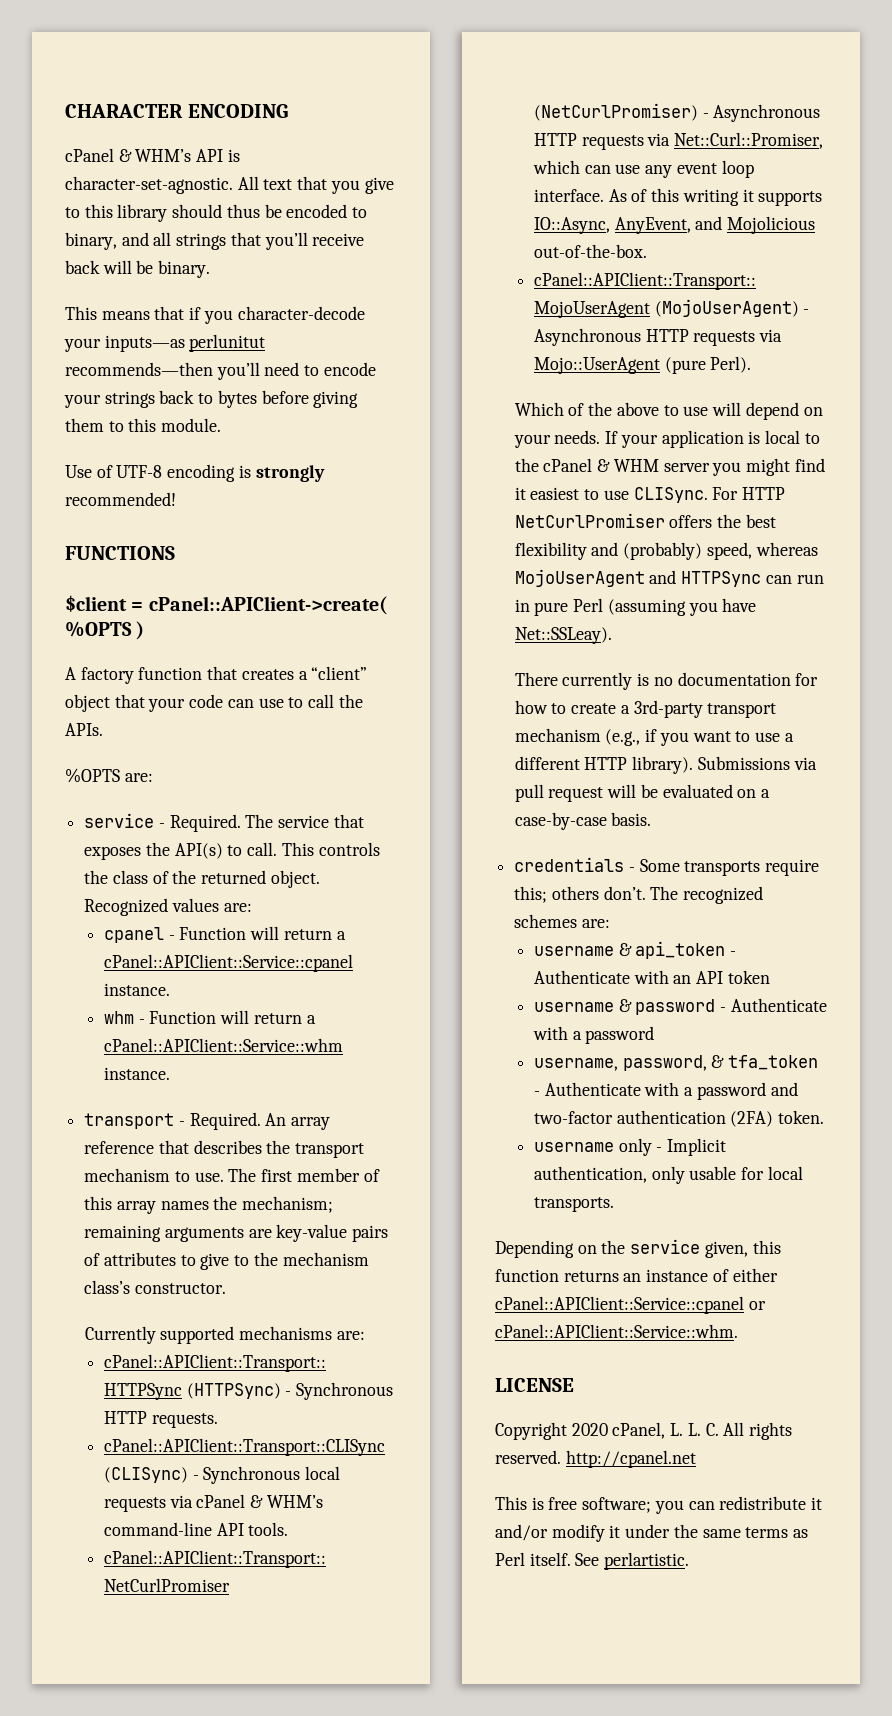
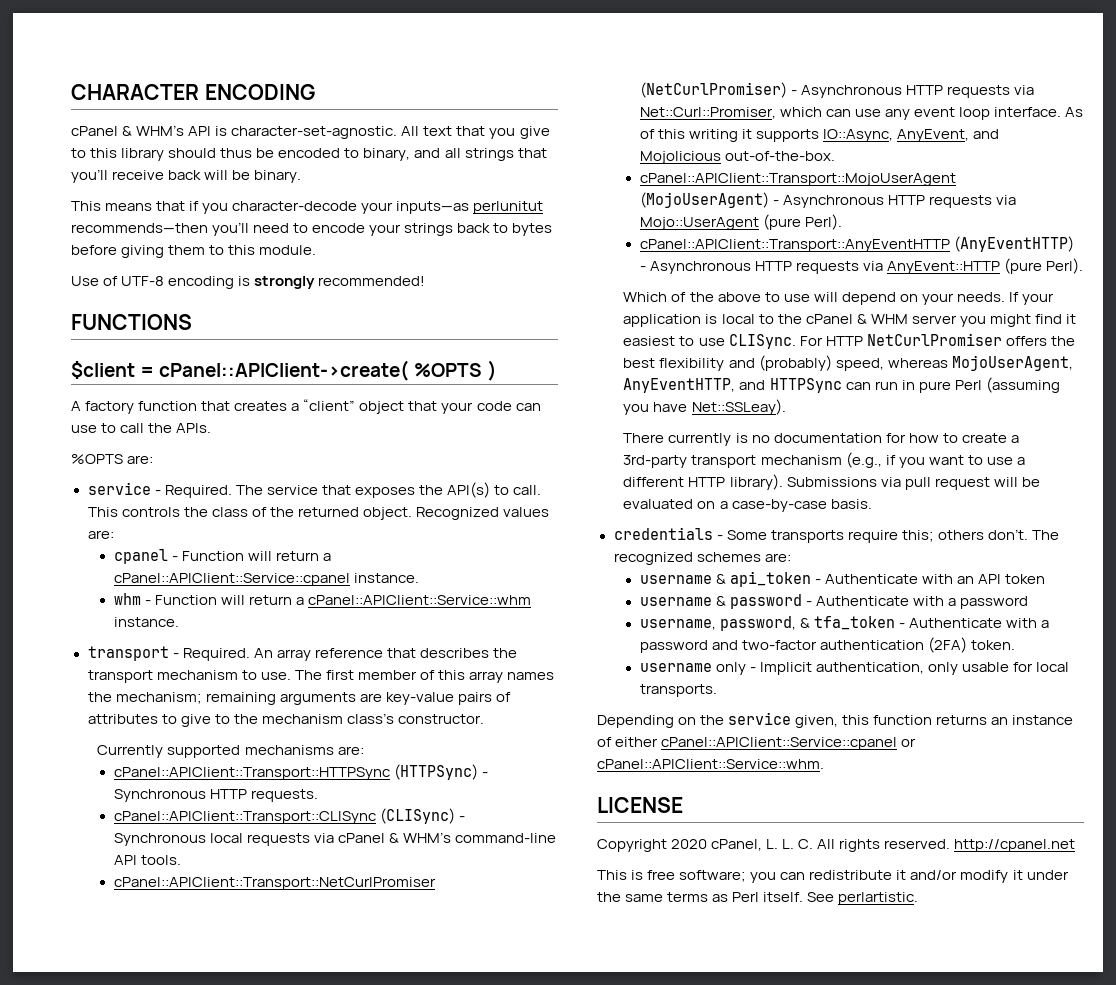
(752, 364) none -> [639,236,1074,252] [639,258,1084,274] // cPanel::APIClient::Transport::AnyEventHTTP (AnyEventHTTP) - Asynchronous HTTP requests via AnyEvent::HTTP (pure Perl).
[514,569,645,587] MojoUserAgent -> [951,355,1073,371] [623,378,736,393] MojoUserAgent, AnyEventHTTP,

